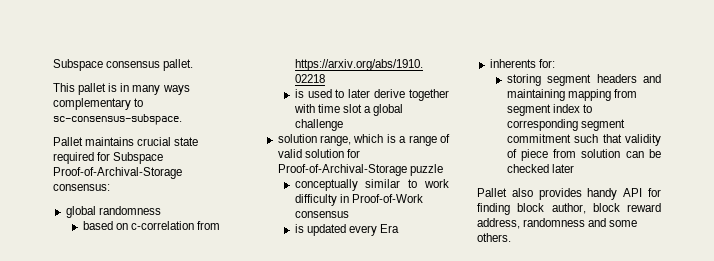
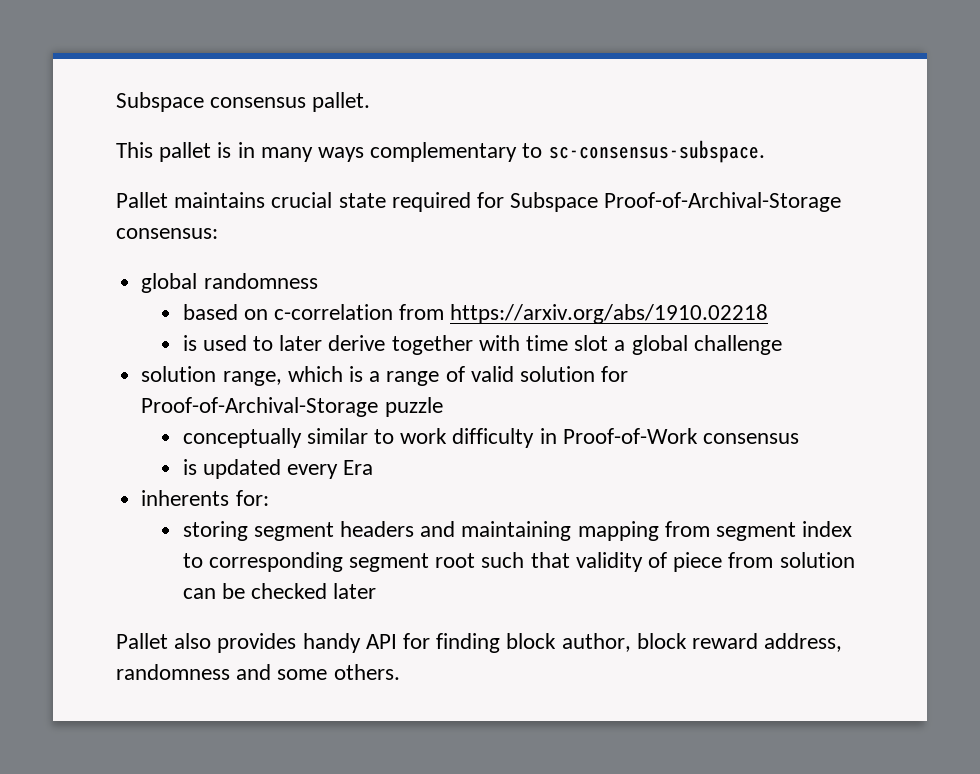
[506,134,571,143] commitment -> [435,553,476,568] root

